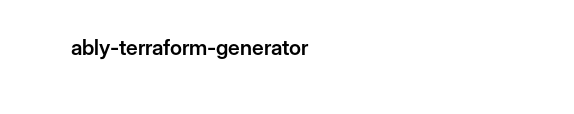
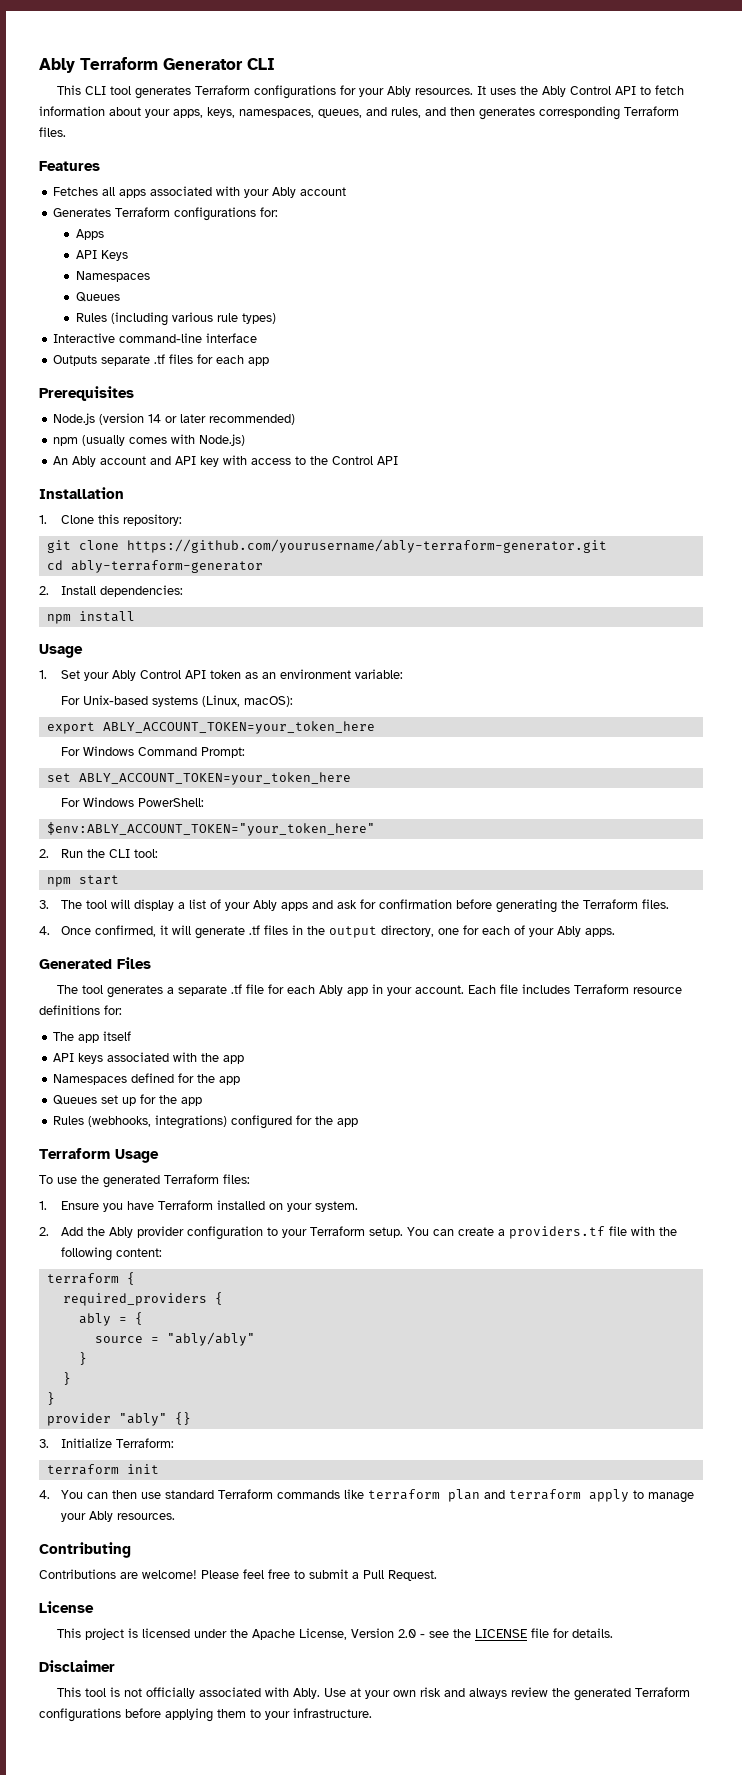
[71,39,309,60] ably-terraform-generator -> [39,57,275,73] [56,85,684,99] [39,106,679,120] [39,127,66,137] [39,161,100,171] [53,186,347,198] [53,207,279,221] [75,229,104,240] [75,250,128,261] [75,271,150,282] [75,292,120,302] [75,312,276,326] [53,333,258,343] [53,354,270,366] [39,386,134,401] [53,413,296,425] [53,434,246,446] [53,455,399,467] [39,487,124,499] [39,514,183,526] [46,539,607,553] [46,560,263,573] [39,585,184,597] [46,611,135,624] [39,644,83,658] [39,669,404,681] [61,695,294,707] [46,721,375,734] [61,746,246,758] [46,772,351,785] [61,797,205,807] [46,822,375,836] [39,849,159,858] [46,875,119,887] [39,899,670,913] [39,925,616,939] [39,957,151,969] [56,984,682,998] [39,1005,122,1015] [53,1031,132,1043] [53,1052,245,1064] [53,1073,241,1085] [53,1094,203,1106] [53,1115,359,1129] [39,1148,159,1163] [39,1174,250,1188] [39,1200,359,1212] [39,1226,678,1240] [61,1247,163,1261] [46,1272,135,1285] [62,1292,223,1306] [78,1312,143,1326] [94,1332,255,1346] [78,1352,87,1365] [62,1372,71,1385] [46,1392,55,1405] [46,1412,191,1426] [39,1438,175,1448] [46,1464,159,1475] [39,1489,695,1503] [61,1511,176,1522] [39,1542,131,1558] [39,1569,437,1581] [39,1601,94,1613] [56,1628,613,1640] [39,1660,115,1672] [56,1687,690,1701] [39,1708,372,1722] Ably Terraform Generator CLI // This CLI tool generates Terraform configurations for your Ably resources. It uses the Ably Control API to fetch information about your apps, keys, namespaces, queues, and rules, and then generates corresponding Terraform files. // Features // Fetches all apps associated with your Ably account // Generates Terraform configurations for: // Apps // API Keys // Namespaces // Queues // Rules (including various rule types) // Interactive command-line interface // Outputs separate .tf files for each app // Prerequisites // Node.js (version 14 or later recommended) // npm (usually comes with Node.js) // An Ably account and API key with access to the Control API // Installation // 1. Clone this repository: // git clone https://github.com/yourusername/ably-terraform-generator.git // cd ably-terraform-generator // 2. Install dependencies: // npm install // Usage // 1. Set your Ably Control API token as an environment variable: // For Unix-based systems (Linux, macOS): // export ABLY_ACCOUNT_TOKEN=your_token_here // For Windows Command Prompt: // set ABLY_ACCOUNT_TOKEN=your_token_here // For Windows PowerShell: // $env:ABLY_ACCOUNT_TOKEN="your_token_here" // 2. Run the CLI tool: // npm start // 3. The tool will display a list of your Ably apps and ask for confirmation before generating the Terraform files. // 4. Once confirmed, it will generate .tf files in the output directory, one for each of your Ably apps. // Generated Files // The tool generates a separate .tf file for each Ably app in your account. Each file includes Terraform resource definitions for: // The app itself // API keys associated with the app // Namespaces defined for the app // Queues set up for the app // Rules (webhooks, integrations) configured for the app // Terraform Usage // To use the generated Terraform files: // 1. Ensure you have Terraform installed on your system. // 2. Add the Ably provider configuration to your Terraform setup. You can create a providers.tf file with the following content: // terraform { // required_providers { // ably = { // source = "ably/ably" // } // } // } // provider "ably" {} // 3. Initialize Terraform: // terraform init // 4. You can then use standard Terraform commands like terraform plan and terraform apply to manage your Ably resources. // Contributing // Contributions are welcome! Please feel free to submit a Pull Request. // License // This project is licensed under the Apache License, Version 2.0 - see the LICENSE file for details. // Disclaimer // This tool is not officially associated with Ably. Use at your own risk and always review the generated Terraform configurations before applying them to your infrastructure.

